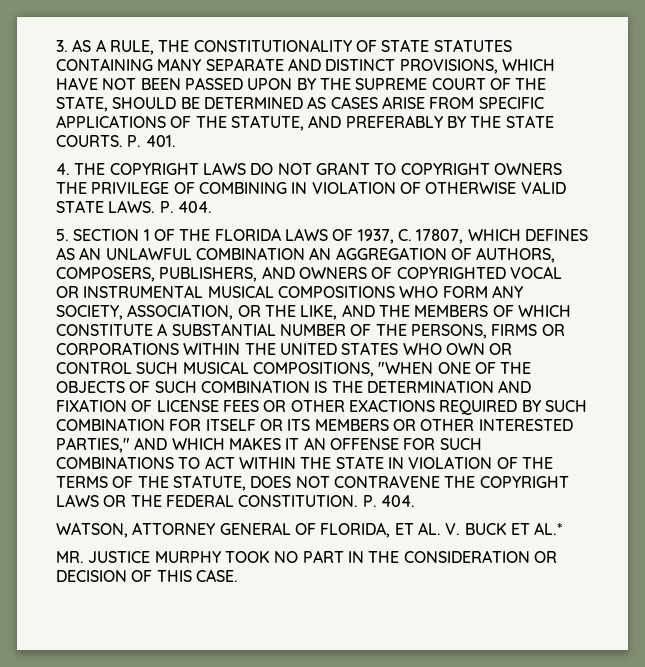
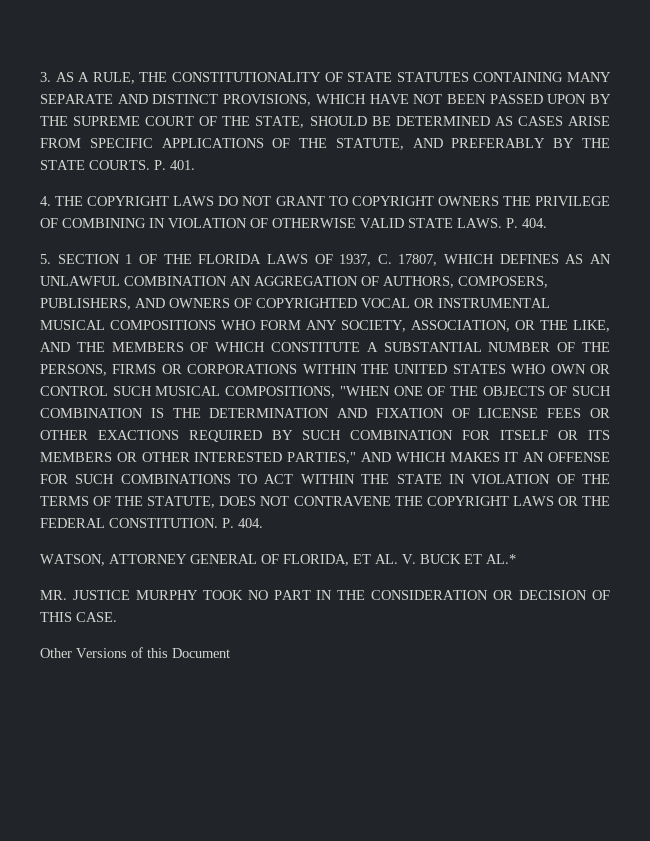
(238, 575) none -> [40,647,230,658] // Other Versions of this Document

